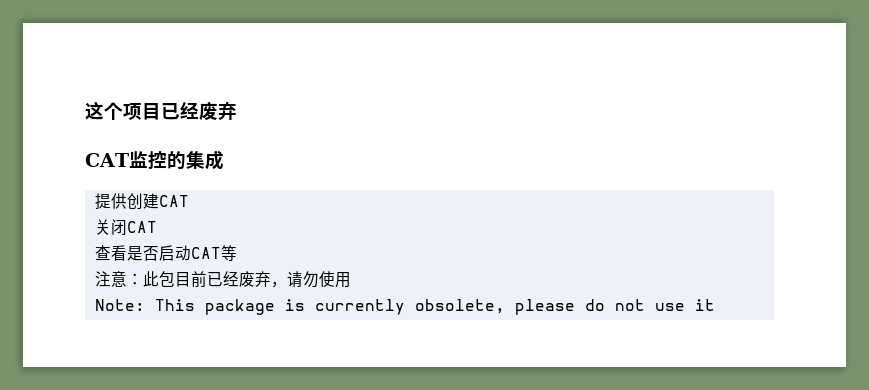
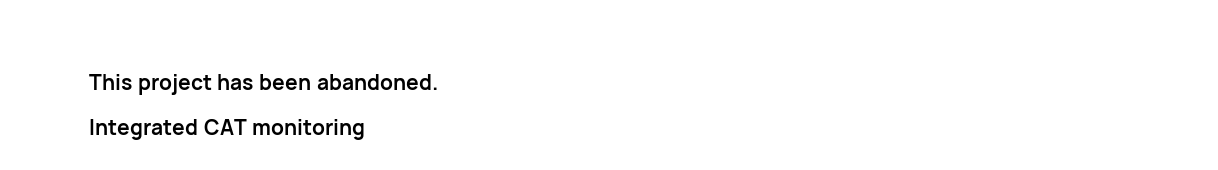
[85,101,237,121] [85,150,224,170] [94,193,189,210] [94,219,157,236] [94,245,237,261] [94,271,351,288] [94,299,715,315] 这个项目已经废弃 // CAT监控的集成 // 提供创建CAT // 关闭CAT // 查看是否启动CAT等 // 注意：此包目前已经废弃，请勿使用 // Note: This package is currently obsolete, please do not use it -> [89,74,438,95] [89,119,366,140] This project has been abandoned. // Integrated CAT monitoring

